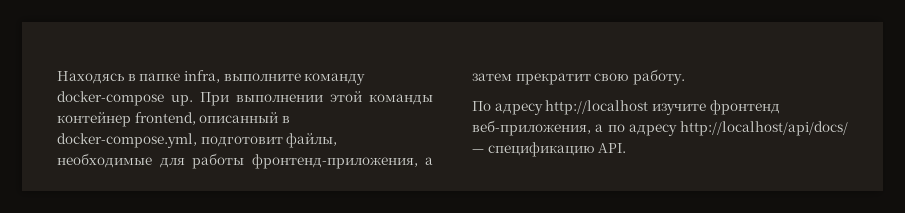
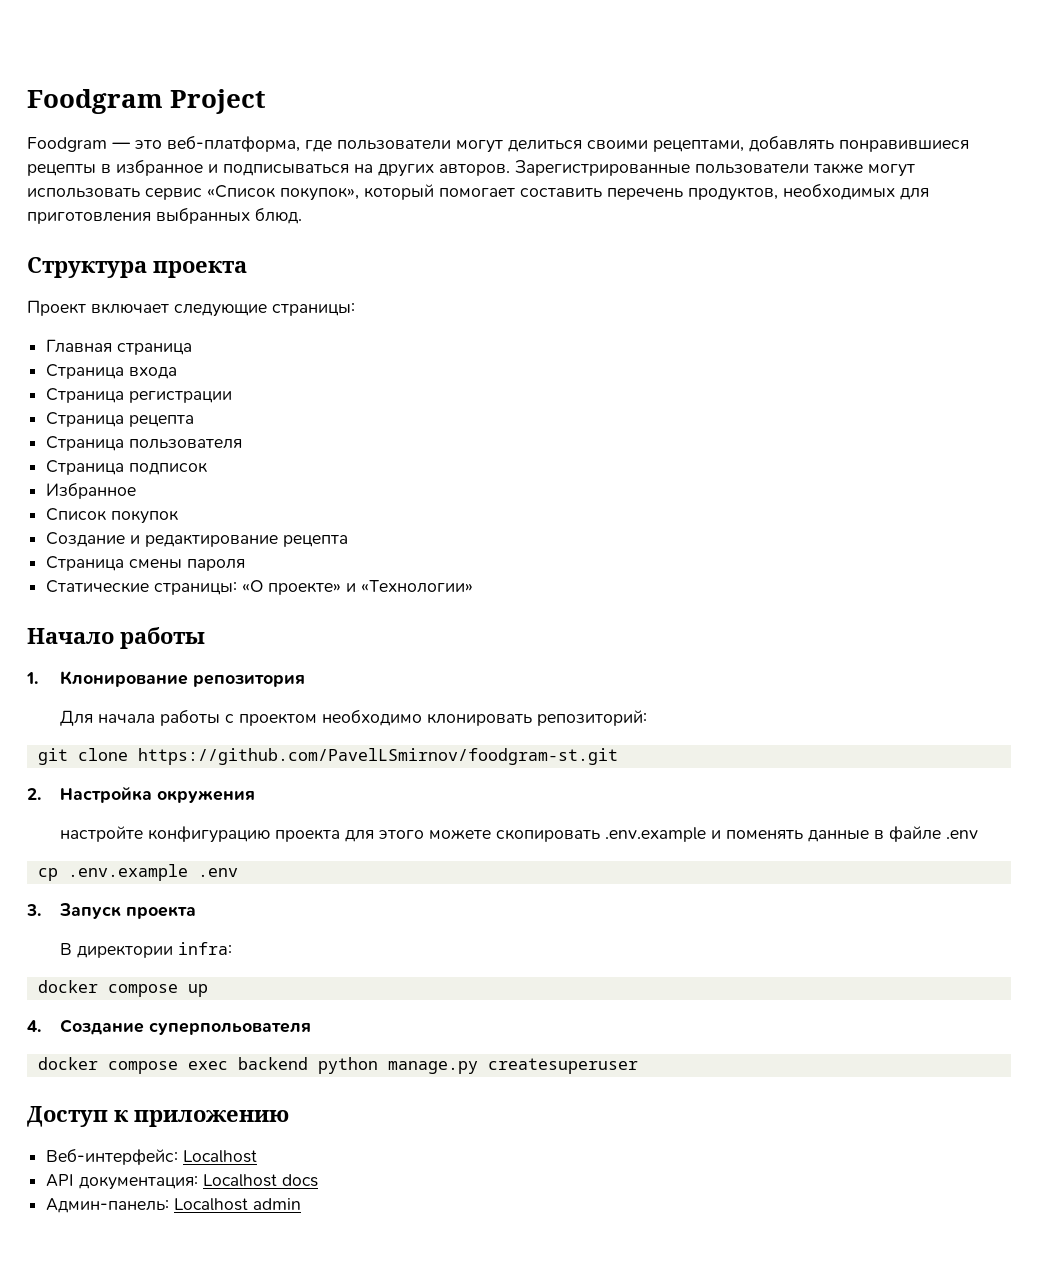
[57,70,366,85] [57,91,433,106] [57,112,290,127] [57,133,338,148] [57,153,433,169] [472,69,685,85] [472,100,780,115] [472,120,848,136] [472,142,627,157] Находясь в папке infra, выполните команду docker-compose up. При выполнении этой команды контейнер frontend, описанный в docker-compose.yml, подготовит файлы, необходимые для работы фронтенд-приложения, а затем прекратит свою работу. // По адресу http://localhost изучите фронтенд веб-приложения, а по адресу http://localhost/api/docs/ — спецификацию API. -> [27,89,267,114] [27,135,969,153] [27,159,915,177] [27,183,929,201] [27,207,302,224] [27,257,247,278] [27,300,355,317] [46,339,193,355] [46,364,178,379] [46,388,233,403] [46,412,195,427] [46,436,243,451] [46,460,209,475] [46,482,137,499] [46,508,180,524] [46,532,349,547] [46,556,246,571] [46,580,474,595] [27,627,205,649] [26,670,306,687] [60,709,648,726] [37,748,618,765] [27,787,256,803] [60,826,979,843] [37,864,238,881] [26,903,197,919] [60,942,233,958] [37,980,208,997] [27,1019,312,1035] [37,1057,638,1074] [27,1106,289,1127] [46,1148,258,1165] [46,1174,319,1190] [46,1198,302,1213] Foodgram Project // Foodgram — это веб-платформа, где пользователи могут делиться своими рецептами, добавлять понравившиеся рецепты в избранное и подписываться на других авторов. Зарегистрированные пользователи также могут использовать сервис «Список покупок», который помогает составить перечень продуктов, необходимых для приготовления выбранных блюд. // Структура проекта // Проект включает следующие страницы: // Главная страница // Страница входа // Страница регистрации // Страница рецепта // Страница пользователя // Страница подписок // Избранное // Список покупок // Создание и редактирование рецепта // Страница смены пароля // Статические страницы: «О проекте» и «Технологии» // Начало работы // 1. Клонирование репозитория // Для начала работы с проектом необходимо клонировать репозиторий: // git clone https://github.com/PavelLSmirnov/foodgram-st.git // 2. Настройка окружения // настройте конфигурацию проекта для этого можете скопировать .env.example и поменять данные в файле .env // cp .env.example .env // 3. Запуск проекта // В директории infra: // docker compose up // 4. Cоздание суперпольователя // docker compose exec backend python manage.py createsuperuser // Доступ к приложению // Веб-интерфейс: Localhost // API документация: Localhost docs // Админ-панель: Localhost admin

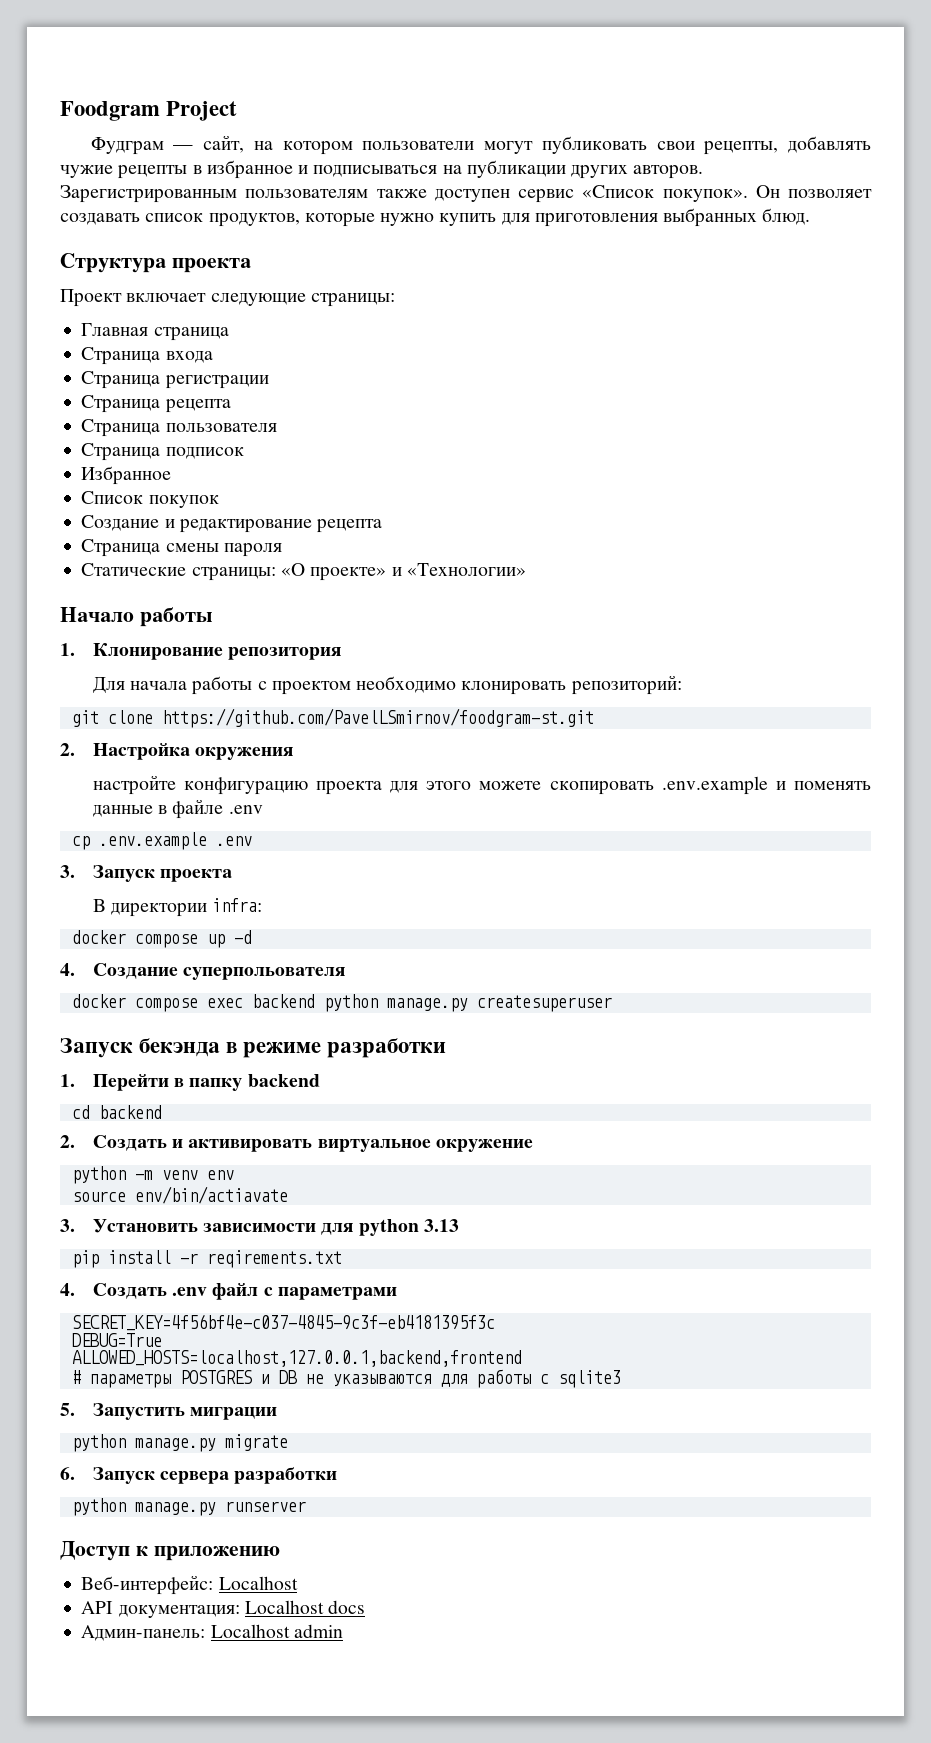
[27,135,969,153] Foodgram — это веб-платформа, где пользователи могут делиться своими рецептами, добавлять понравившиеся -> [90,135,872,155] [60,165,113,178] Фудграм — сайт, на котором пользователи могут публиковать свои рецепты, добавлять чужие
(373, 168) none -> [466,160,566,178] публикации
[515,160,915,177] [27,183,895,201] Зарегистрированные пользователи также могут использовать сервис «Список покупок», который помогает составить перечень продуктов, необходимых -> [60,185,872,203] [60,213,497,227] Зарегистрированным пользователям также доступен сервис «Список покупок». Он позволяет создавать список продуктов, которые нужно купить
(208, 990) none -> [233,930,252,944] -d
(638, 1066) none -> [60,1038,447,1058] [60,1074,320,1091] [71,1105,162,1119] [60,1135,533,1152] [71,1166,234,1184] [71,1186,288,1204] [60,1219,459,1236] [71,1250,342,1268] [60,1283,397,1300] [71,1314,495,1331] [71,1333,162,1347] [71,1350,522,1367] [71,1369,621,1388] [60,1403,278,1420] [71,1434,288,1452] [60,1467,338,1484] [71,1498,306,1516] // Запуск бекэнда в режиме разработки // 1. Перейти в папку backend // cd backend // 2. Создать и активировать виртуальное окружение // python -m venv env // source env/bin/actiavate // 3. Установить зависимости для python 3.13 // pip install -r reqirements.txt // 4. Создать .env файл с параметрами // SECRET_KEY=4f56bf4e-c037-4845-9c3f-eb4181395f3c // DEBUG=True // ALLOWED_HOSTS=localhost,127.0.0.1,backend,frontend // # параметры POSTGRES и DB не указываются для работы с sqlite3 // 5. Запустить миграции // python manage.py migrate // 6. Запуск сервера разработки // python manage.py runserver

